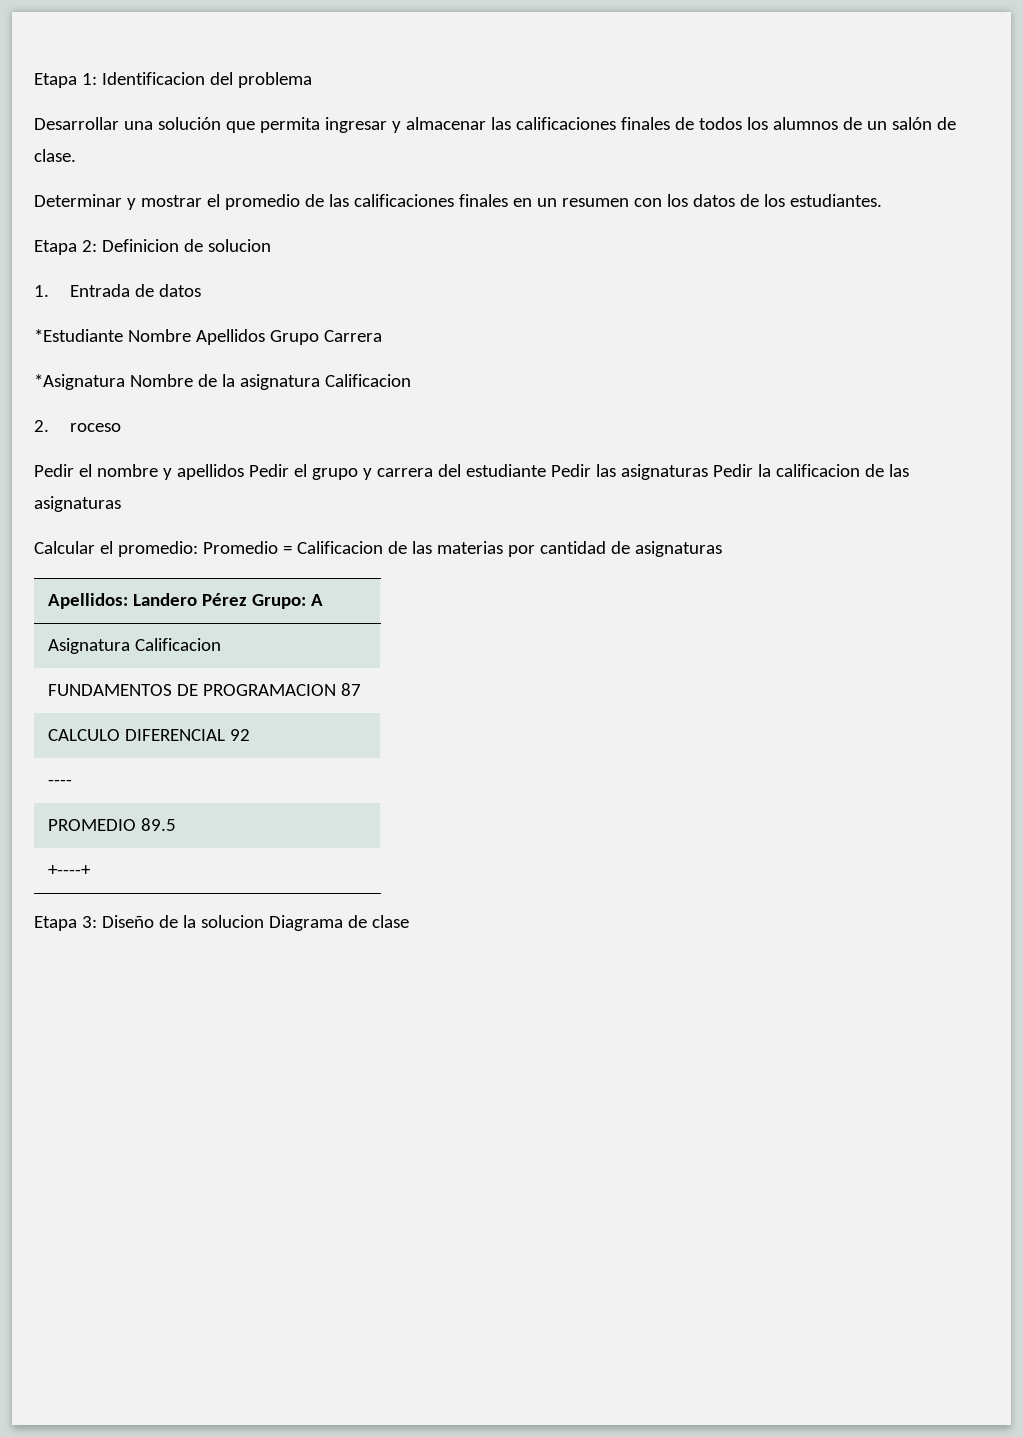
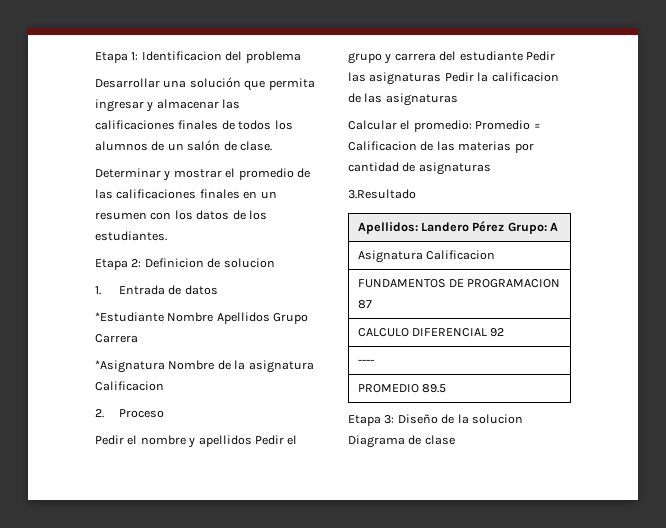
[70,423,122,432] roceso -> [118,409,164,418] Proceso
(722, 549) none -> [348,189,416,199] // 3.Resultado
[48,865,92,876] // +----+ -> (447, 388) none

